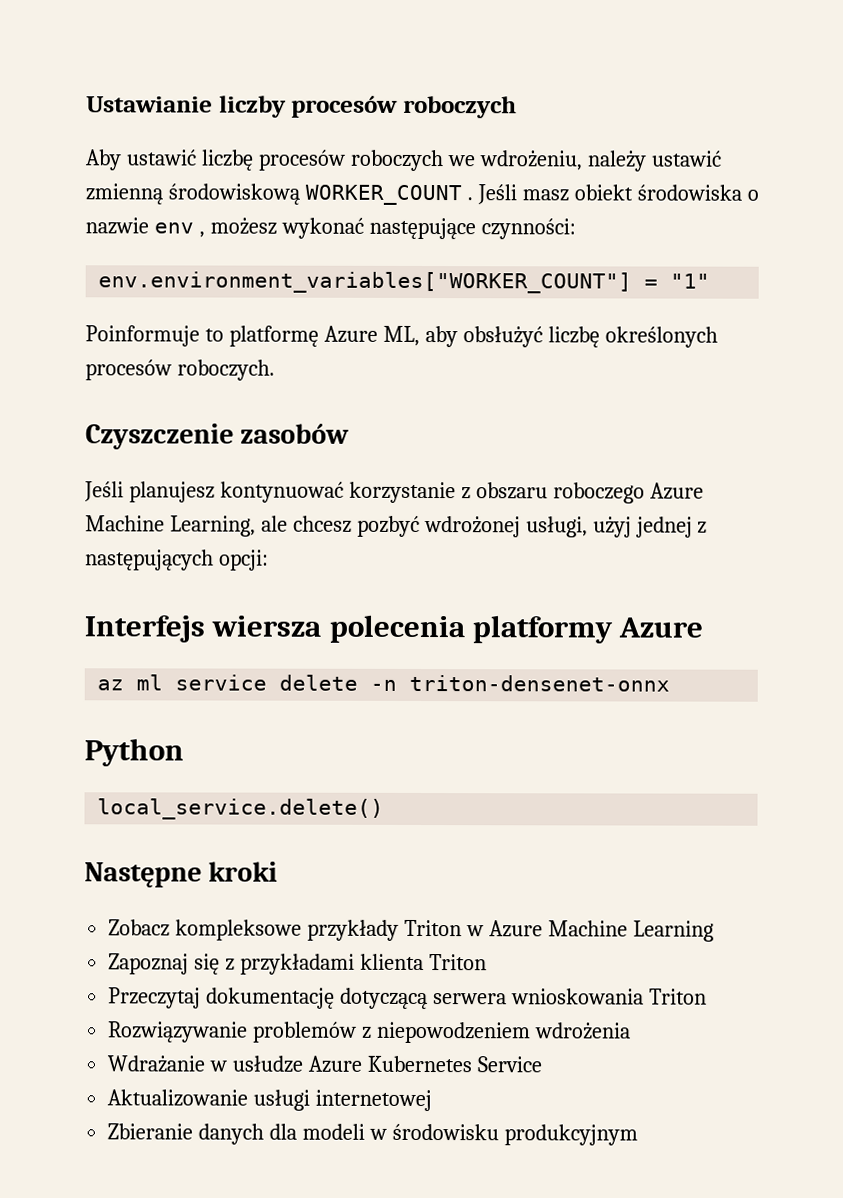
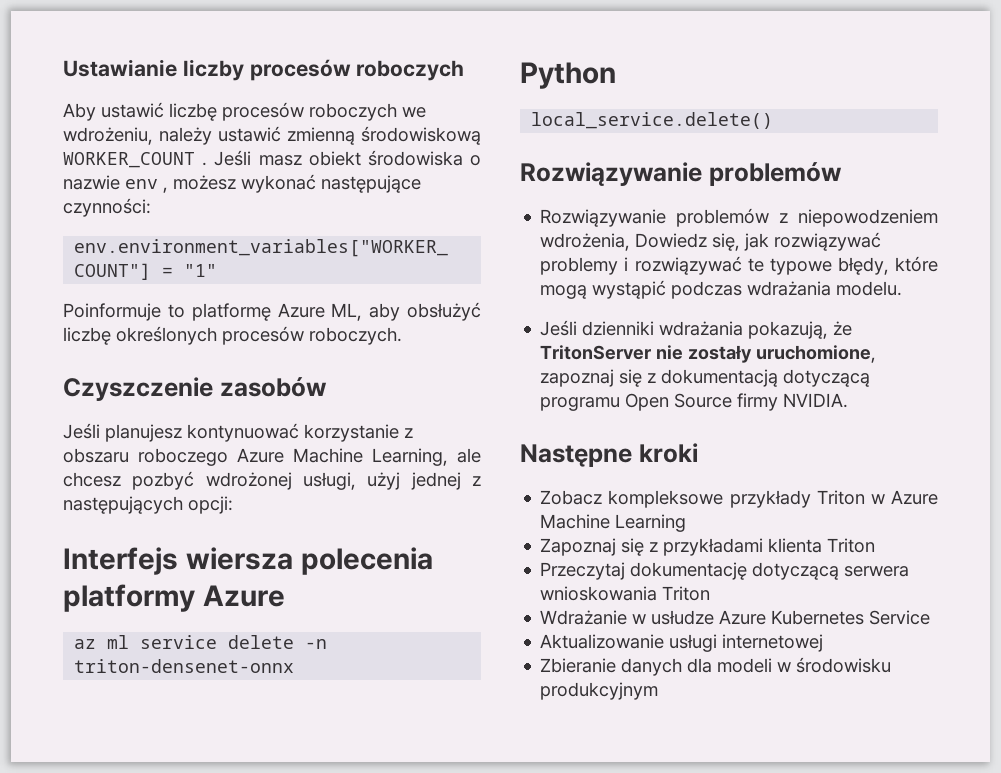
(385, 809) none -> [520,162,842,186] [540,208,938,227] [540,232,882,251] [540,256,938,275] [540,280,903,299] [540,320,853,339] [540,345,877,363] [540,369,871,387] [540,393,849,411] // Rozwiązywanie problemów // Rozwiązywanie problemów z niepowodzeniem wdrożenia, Dowiedz się, jak rozwiązywać problemy i rozwiązywać te typowe błędy, które mogą wystąpić podczas wdrażania modelu. // Jeśli dzienniki wdrażania pokazują, że TritonServer nie zostały uruchomione, zapoznaj się z dokumentacją dotyczącą programu Open Source firmy NVIDIA.
[107,1021,631,1044] // Rozwiązywanie problemów z niepowodzeniem wdrożenia -> (711, 593) none

